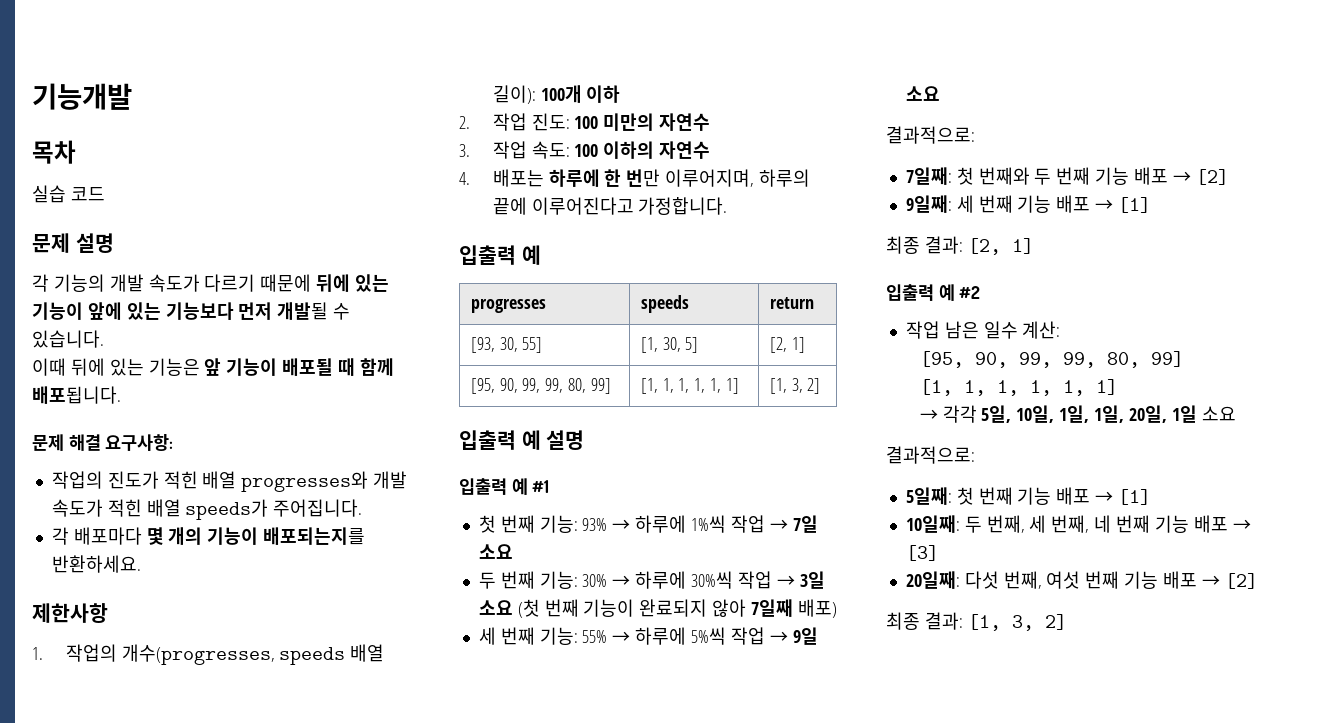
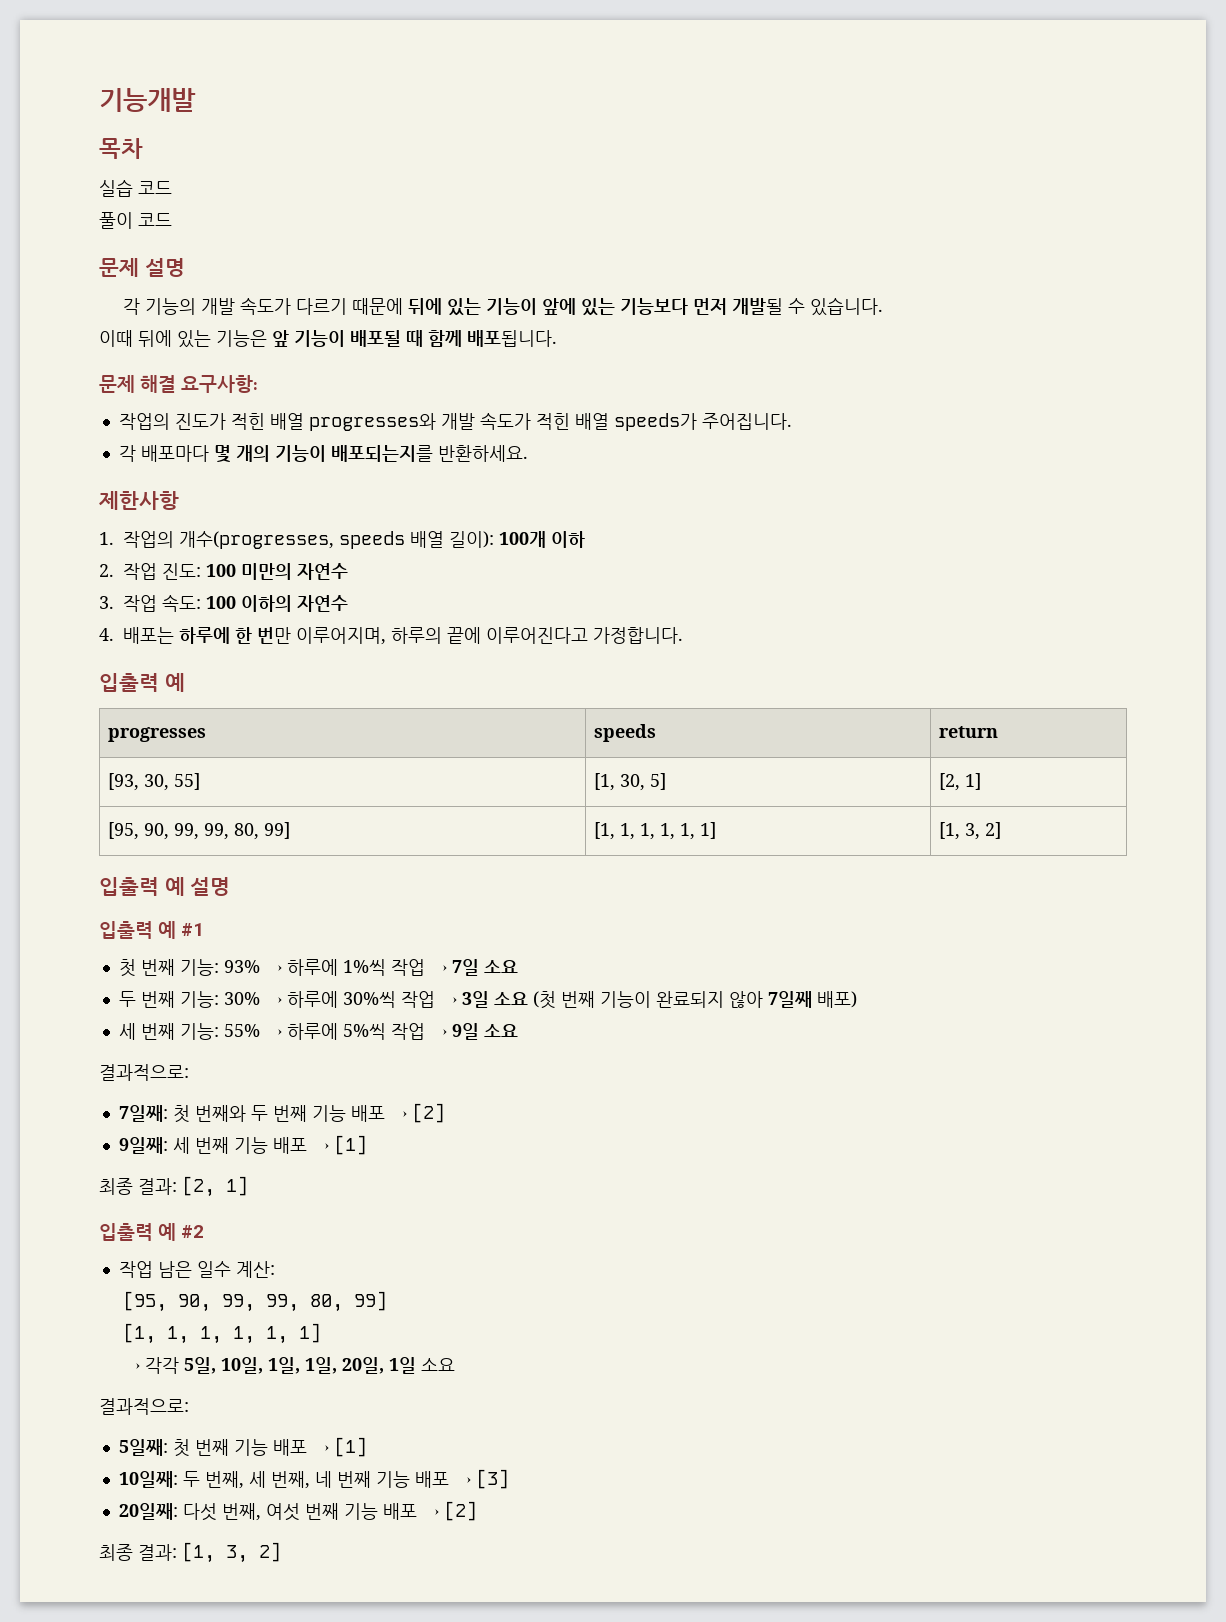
(105, 194) none -> [99,212,172,229] // 풀이 코드

